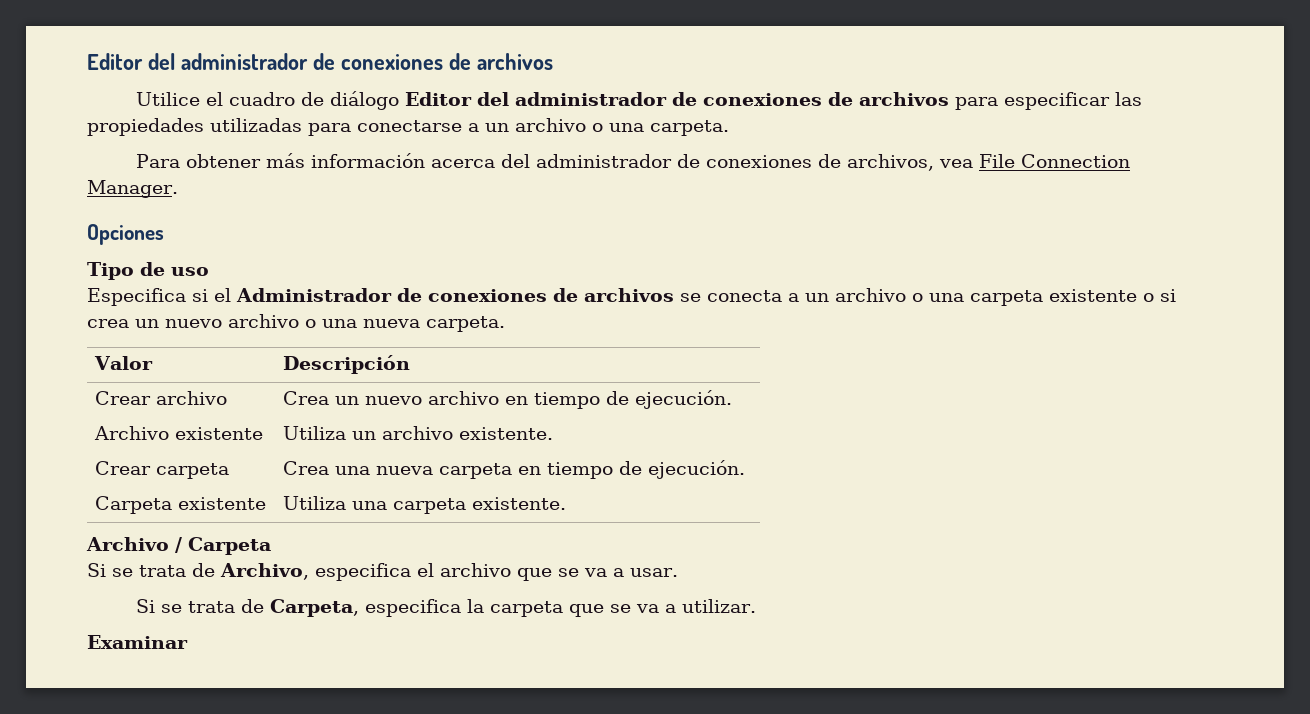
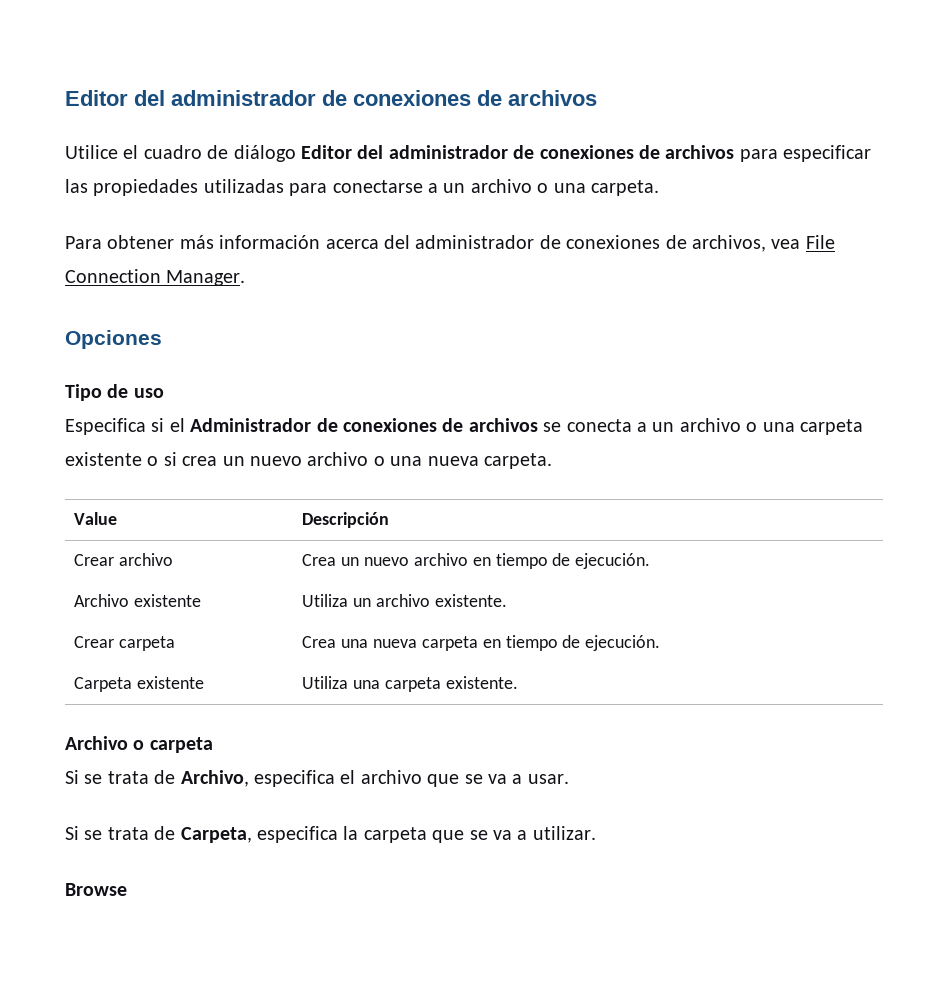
[94,356,154,370] Valor -> [74,512,118,525] Value
[175,537,271,555] / Carpeta -> [133,737,213,753] o carpeta
[87,635,188,649] Examinar -> [65,883,127,896] Browse

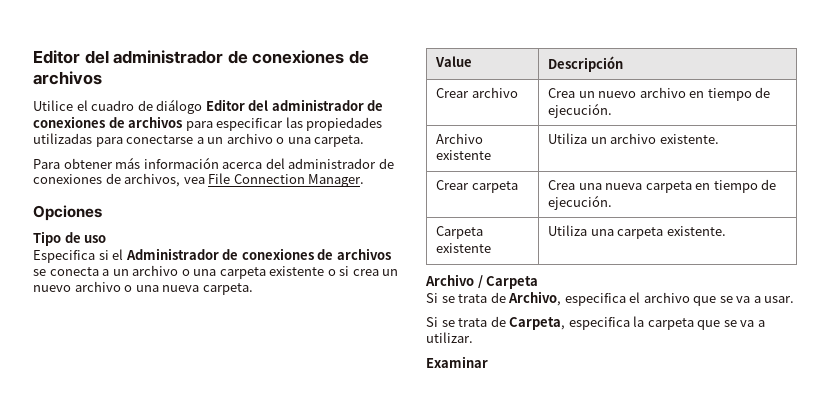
[133,737,213,753] o carpeta -> [477,275,539,289] / Carpeta
[65,883,127,896] Browse -> [426,356,488,368] Examinar

